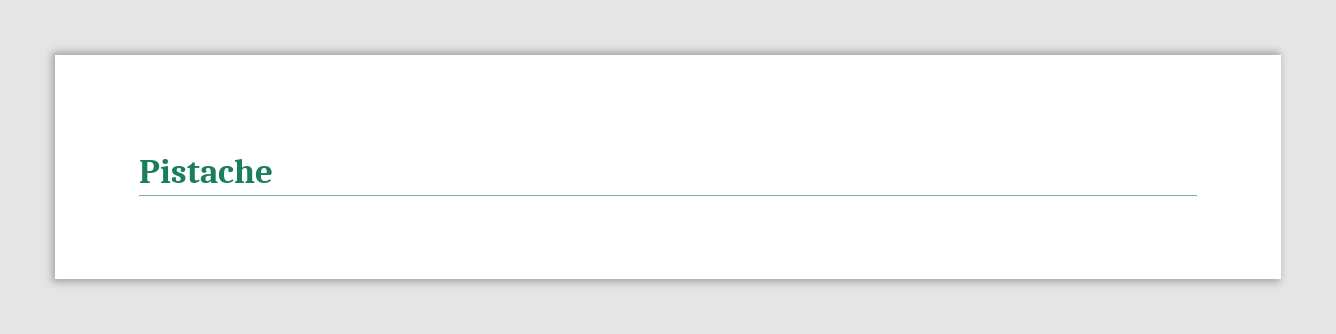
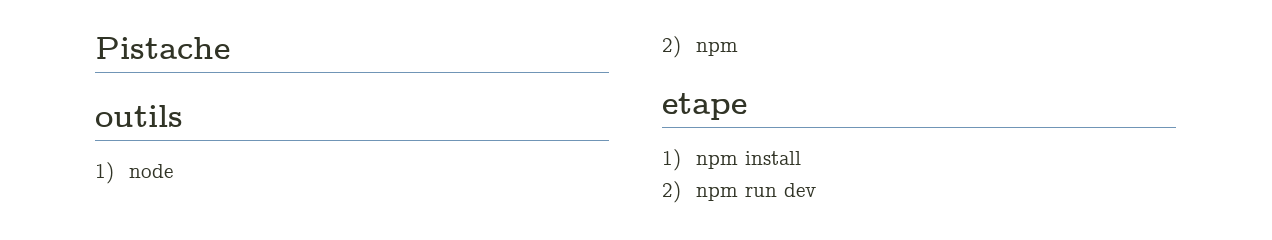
(273, 170) none -> [95,105,183,127] [95,162,174,184] [662,36,739,58] [662,93,747,120] [662,149,802,171] [662,181,817,203] // outils // 1) node // 2) npm // etape // 1) npm install // 2) npm run dev

